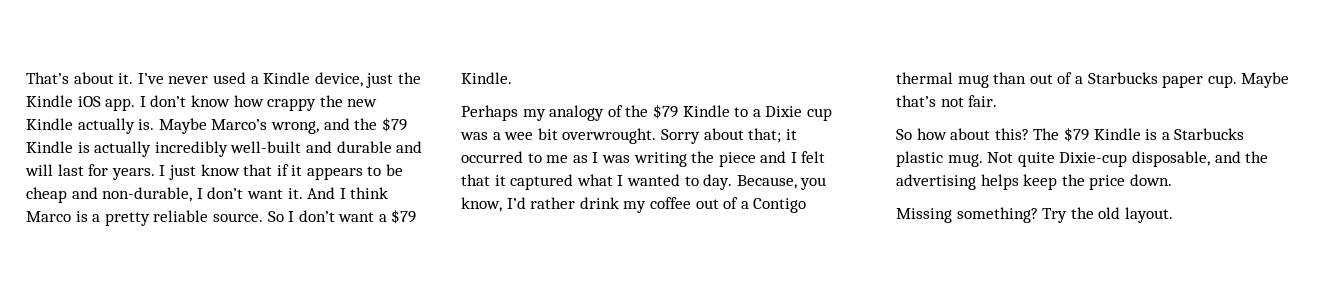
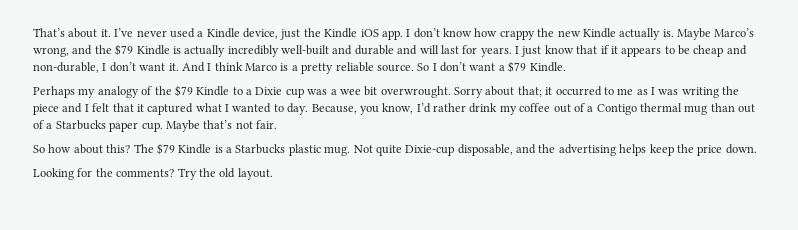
[896,207,1038,223] Missing something? -> [33,168,175,180] Looking for the comments?

